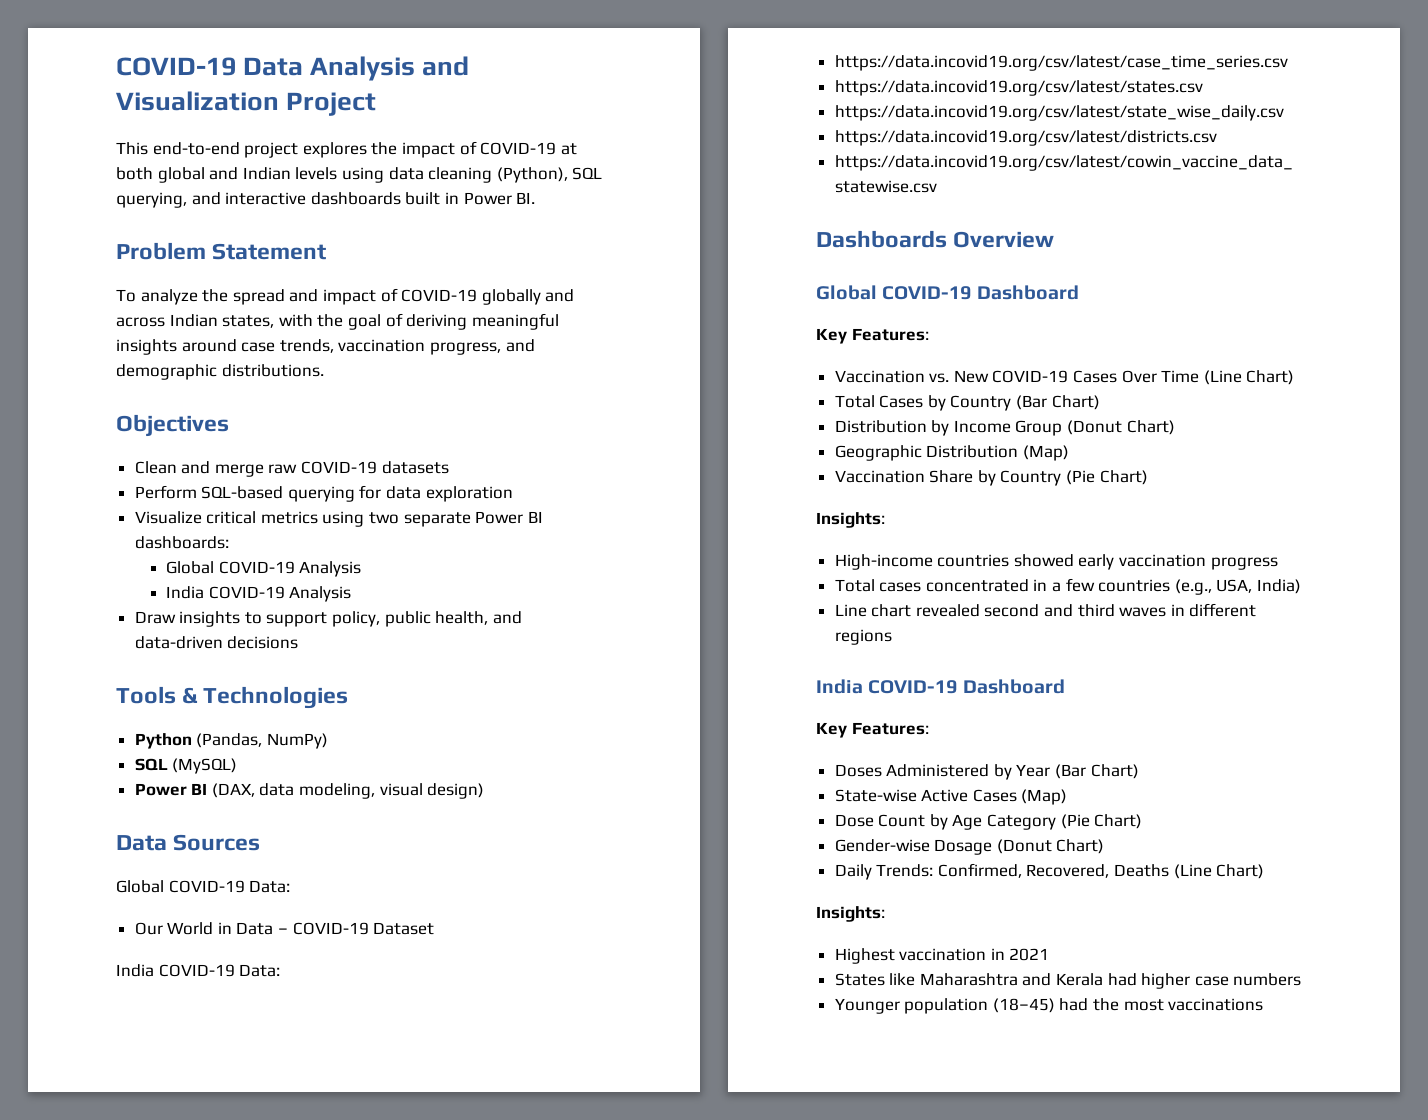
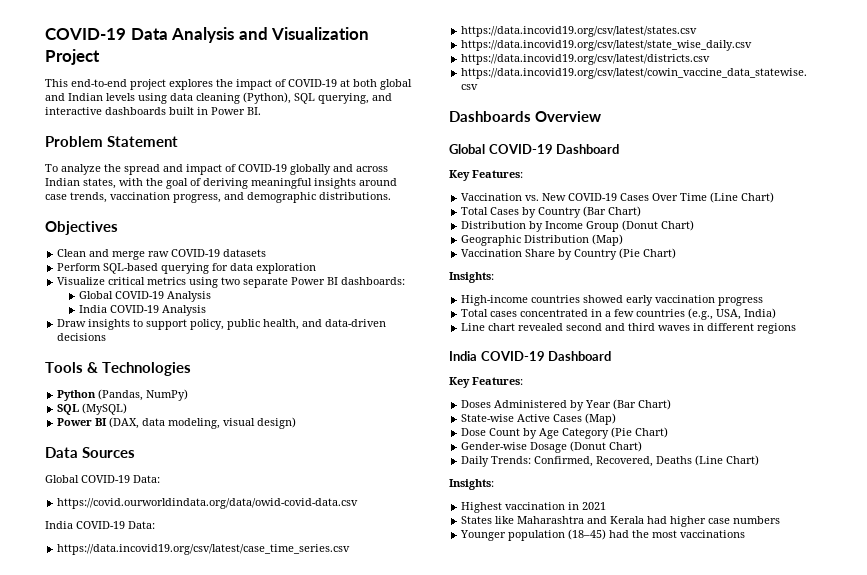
[134,922,435,935] Our World in Data – COVID-19 Dataset -> [57,498,359,509] https://covid.ourworldindata.org/data/owid-covid-data.csv

